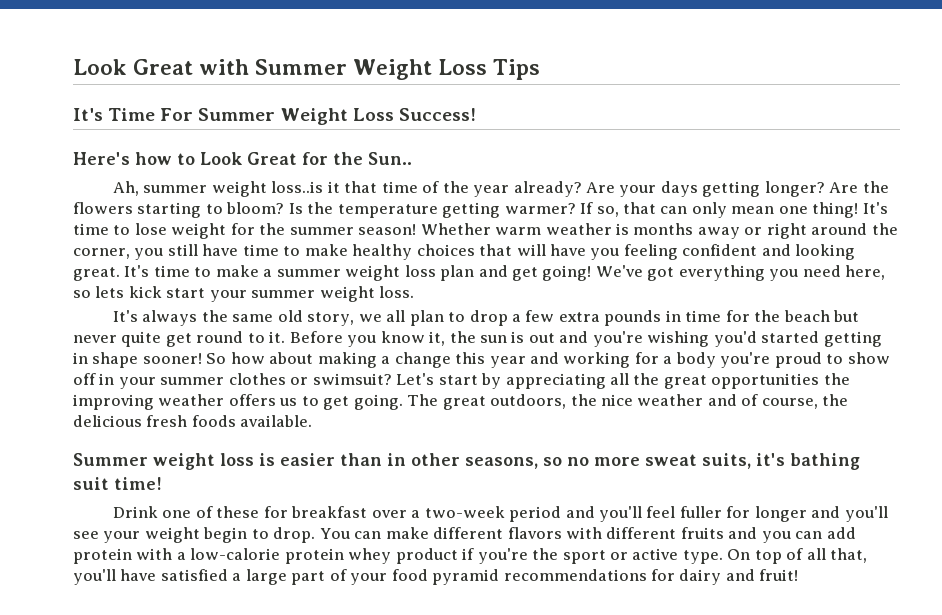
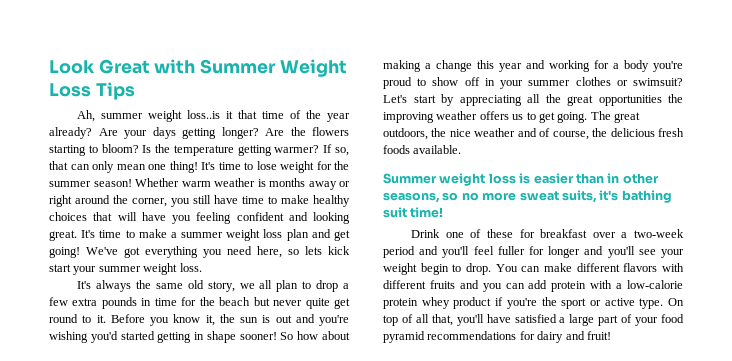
[73,108,476,125] [73,152,412,165] // It's Time For Summer Weight Loss Success! // Here's how to Look Great for the Sun.. -> (135, 91) none

